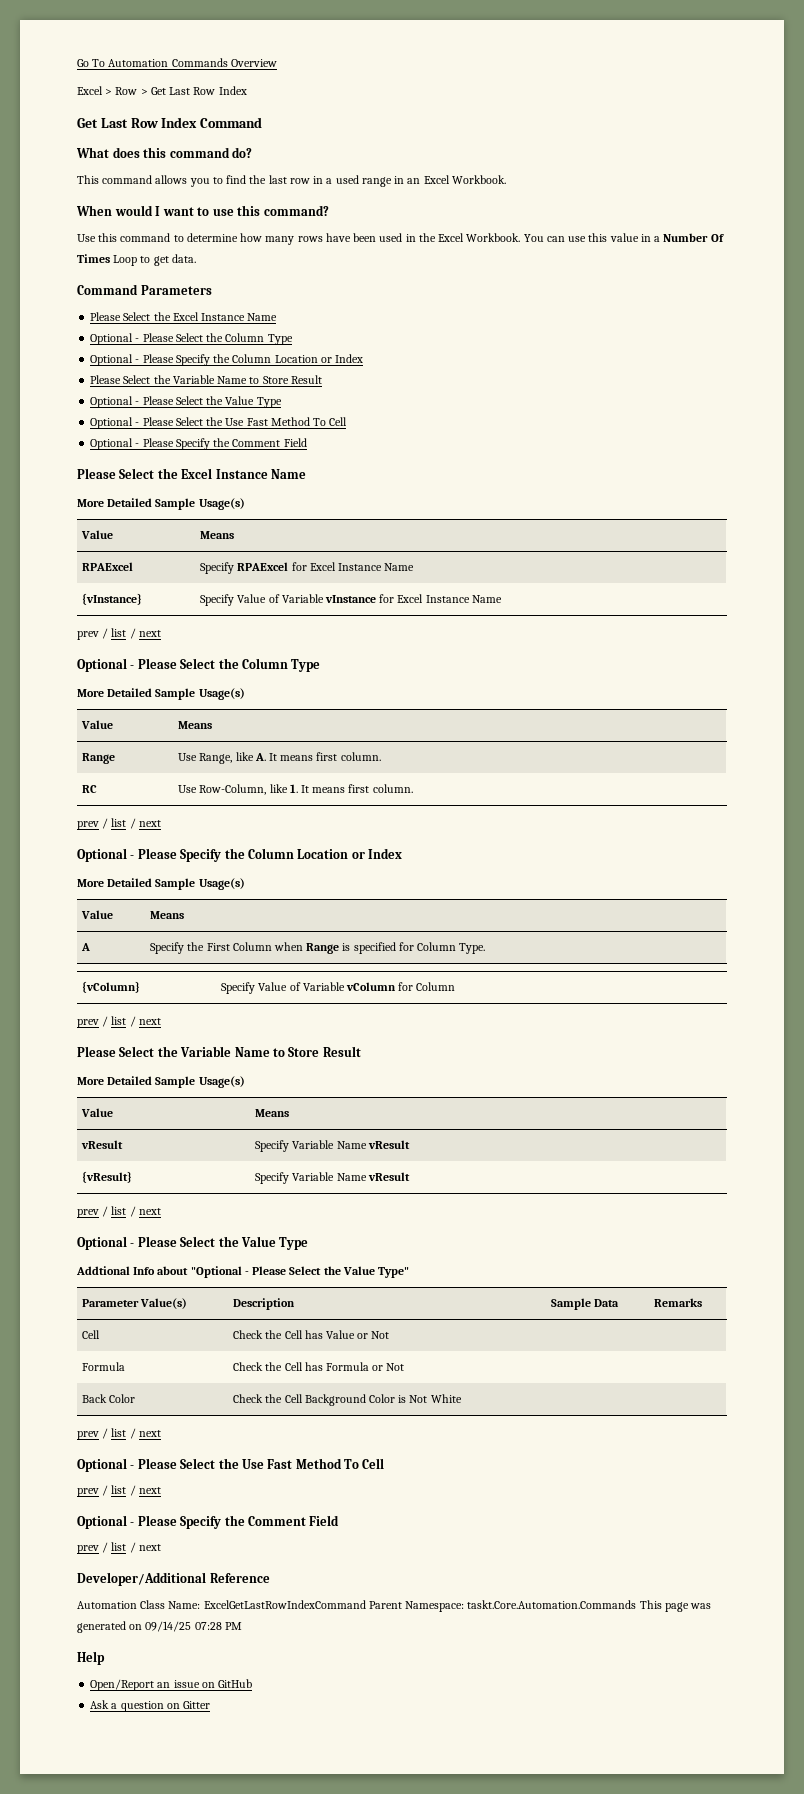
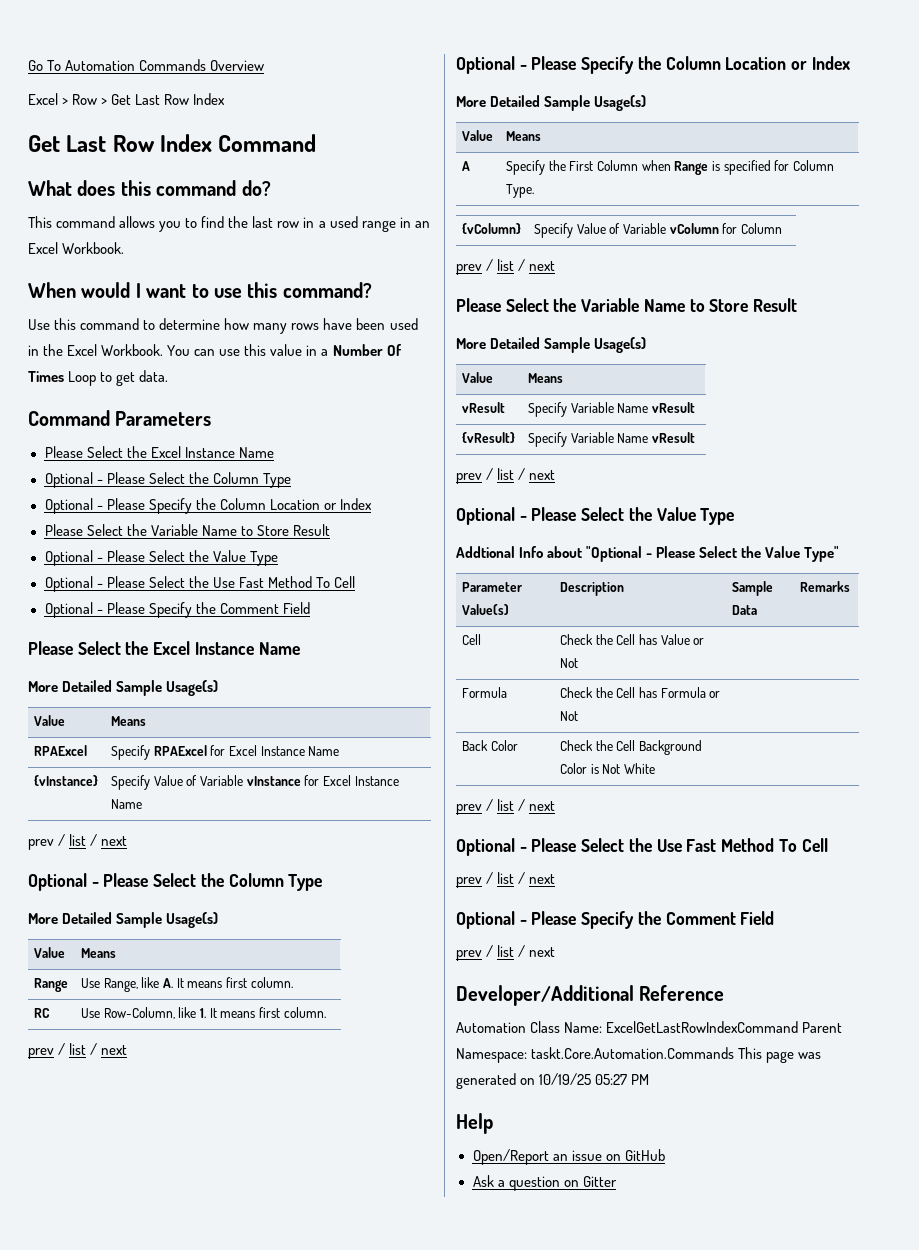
[145,1621,222,1632] 09/14/25 07:28 -> [539,1073,628,1085] 10/19/25 05:27

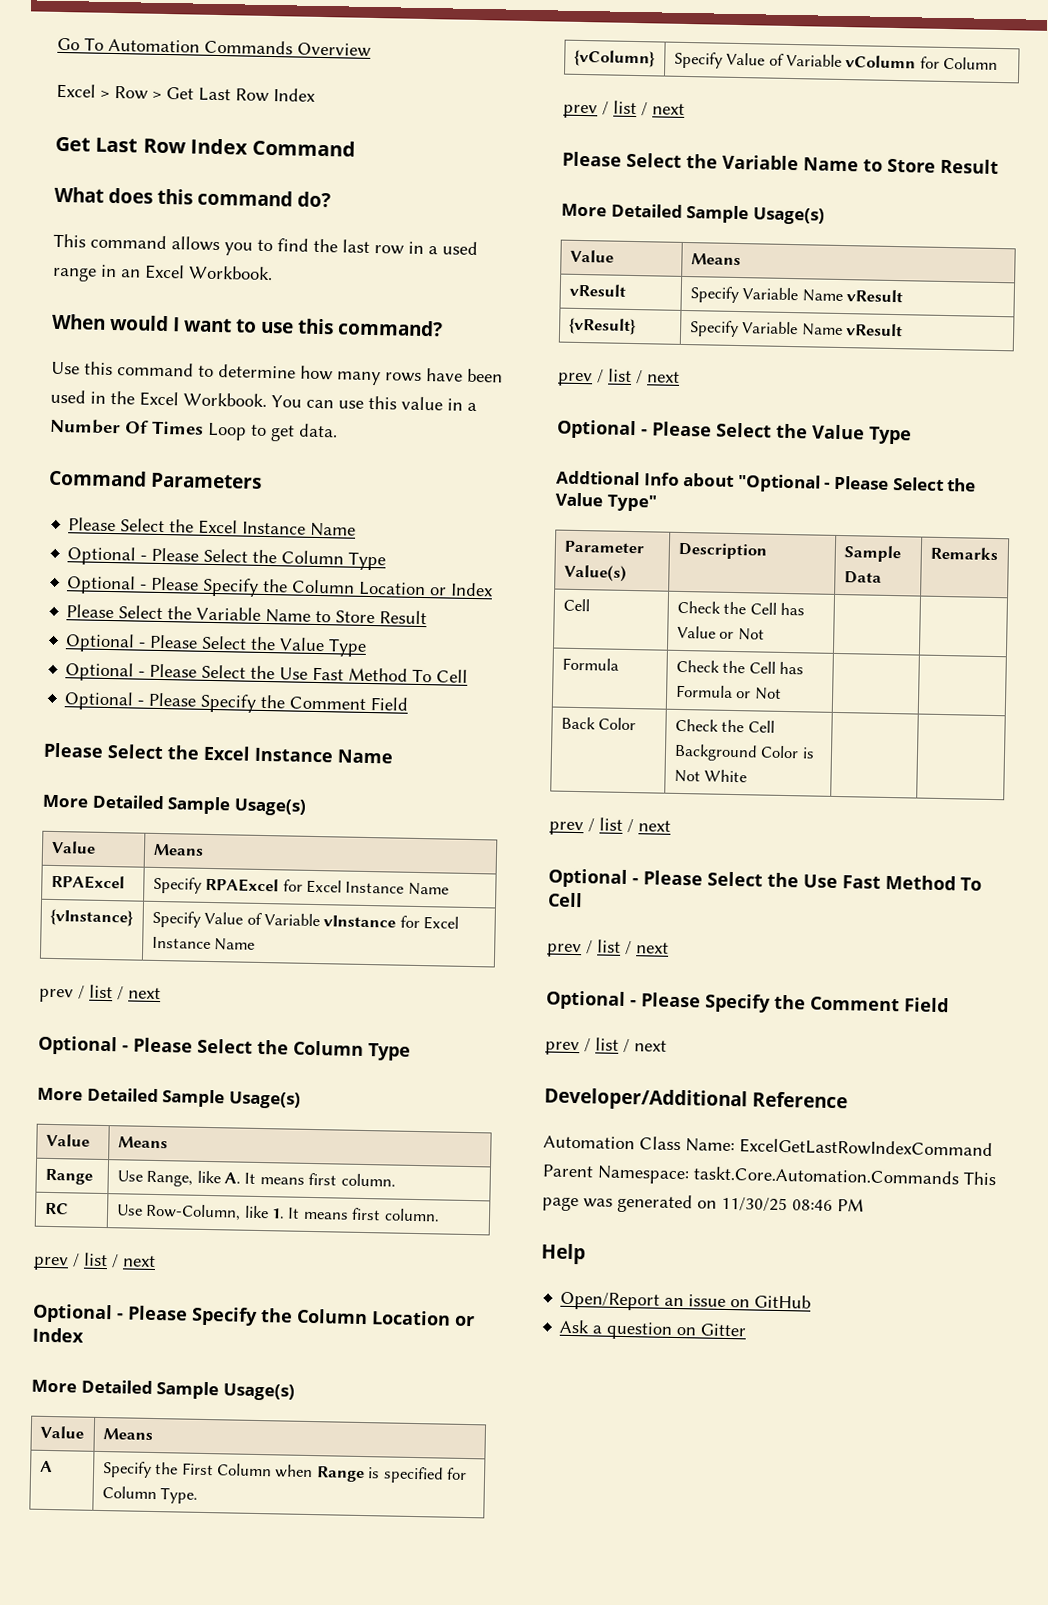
[539,1073,628,1085] 10/19/25 05:27 -> [721,1196,833,1213] 11/30/25 08:46

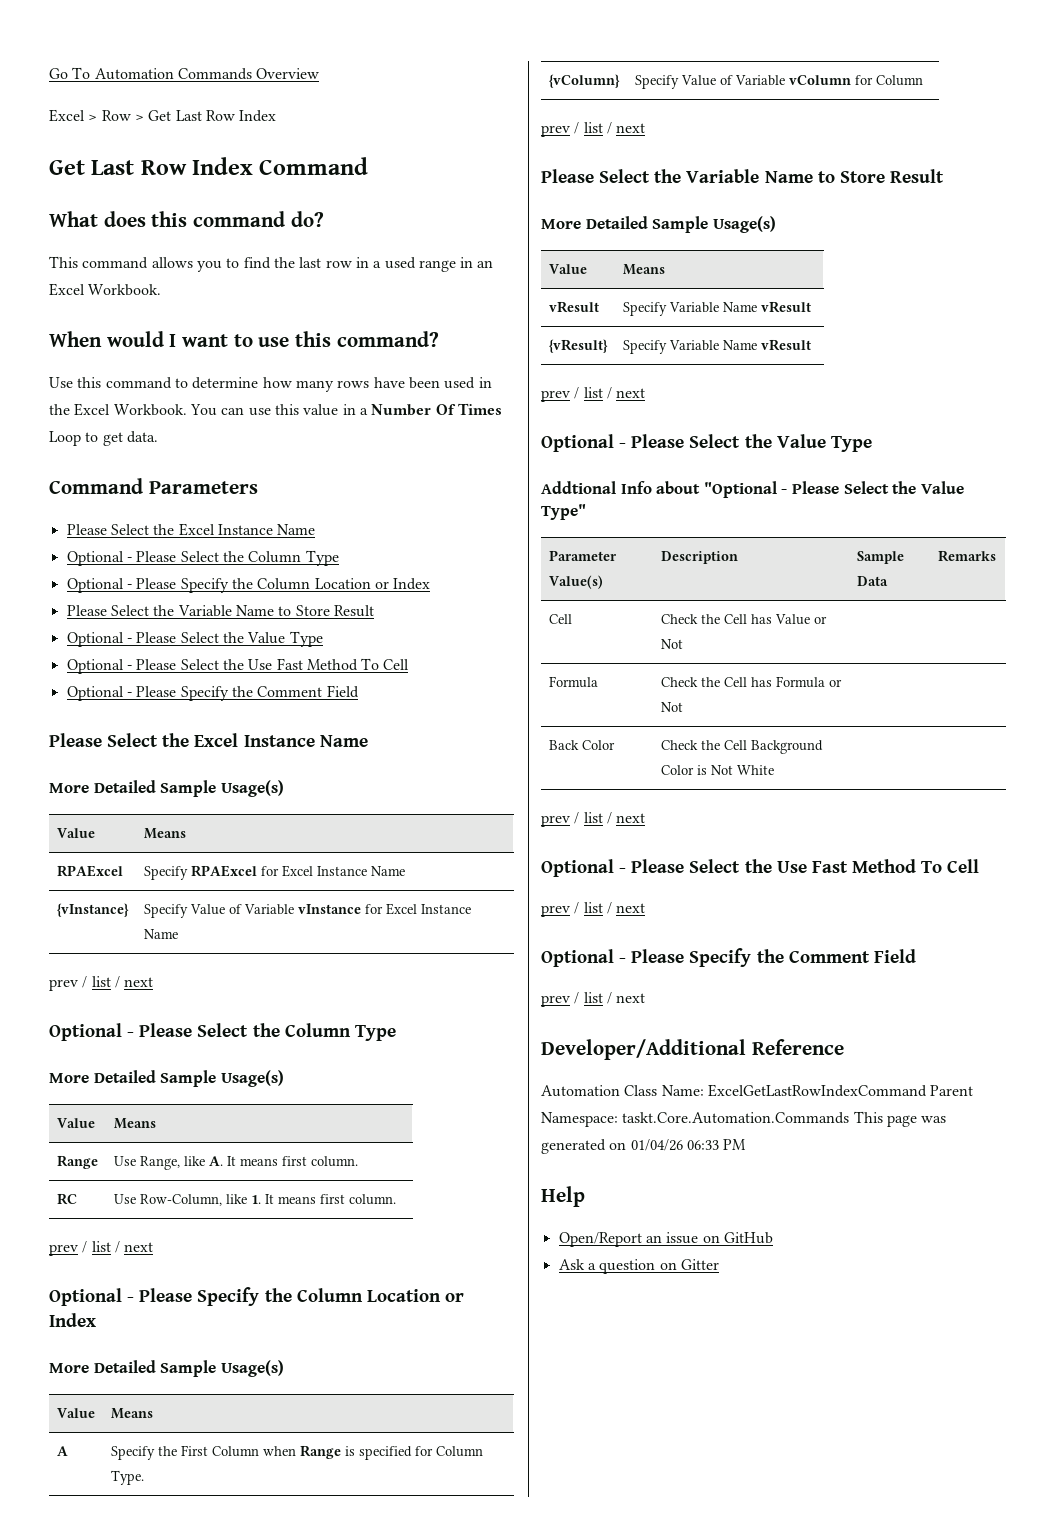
[721,1196,833,1213] 11/30/25 08:46 -> [630,1139,719,1151] 01/04/26 06:33

